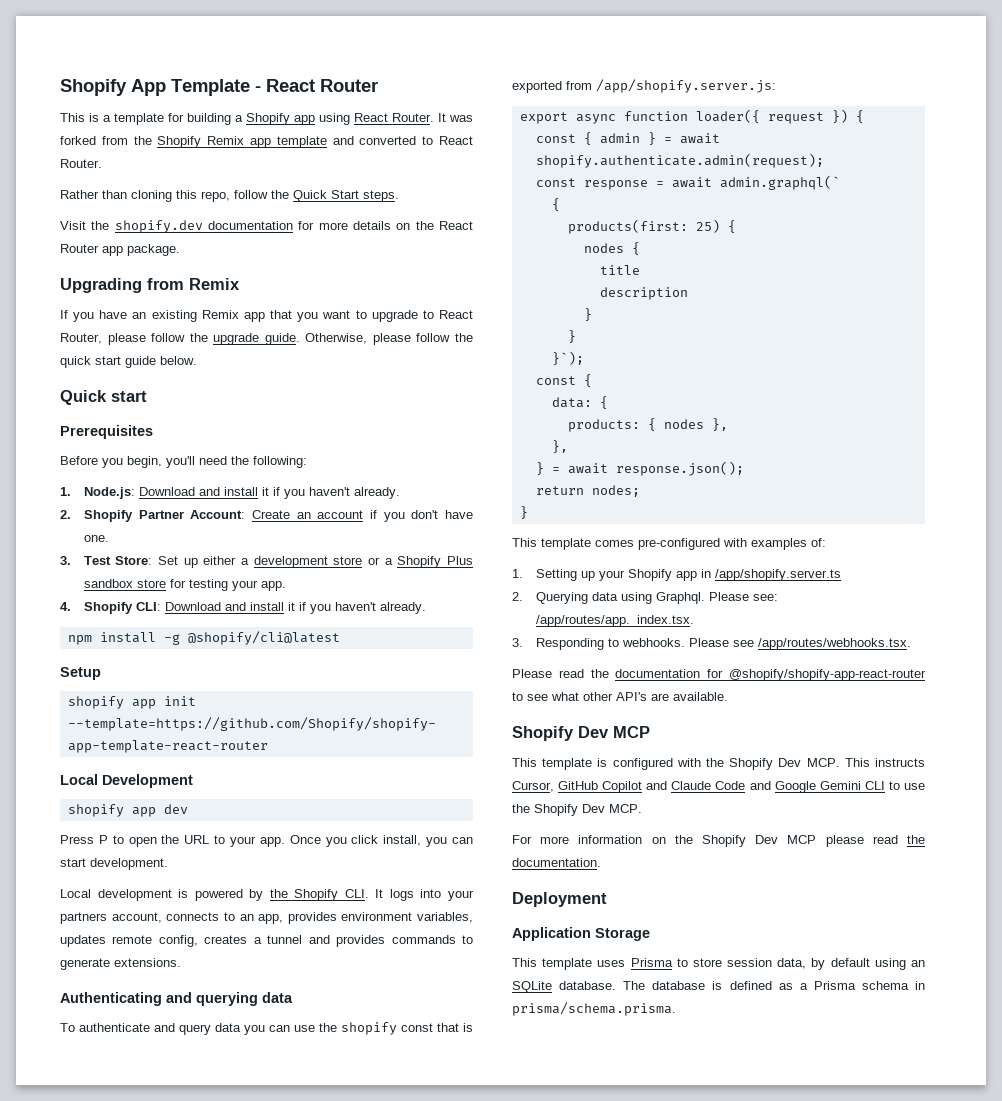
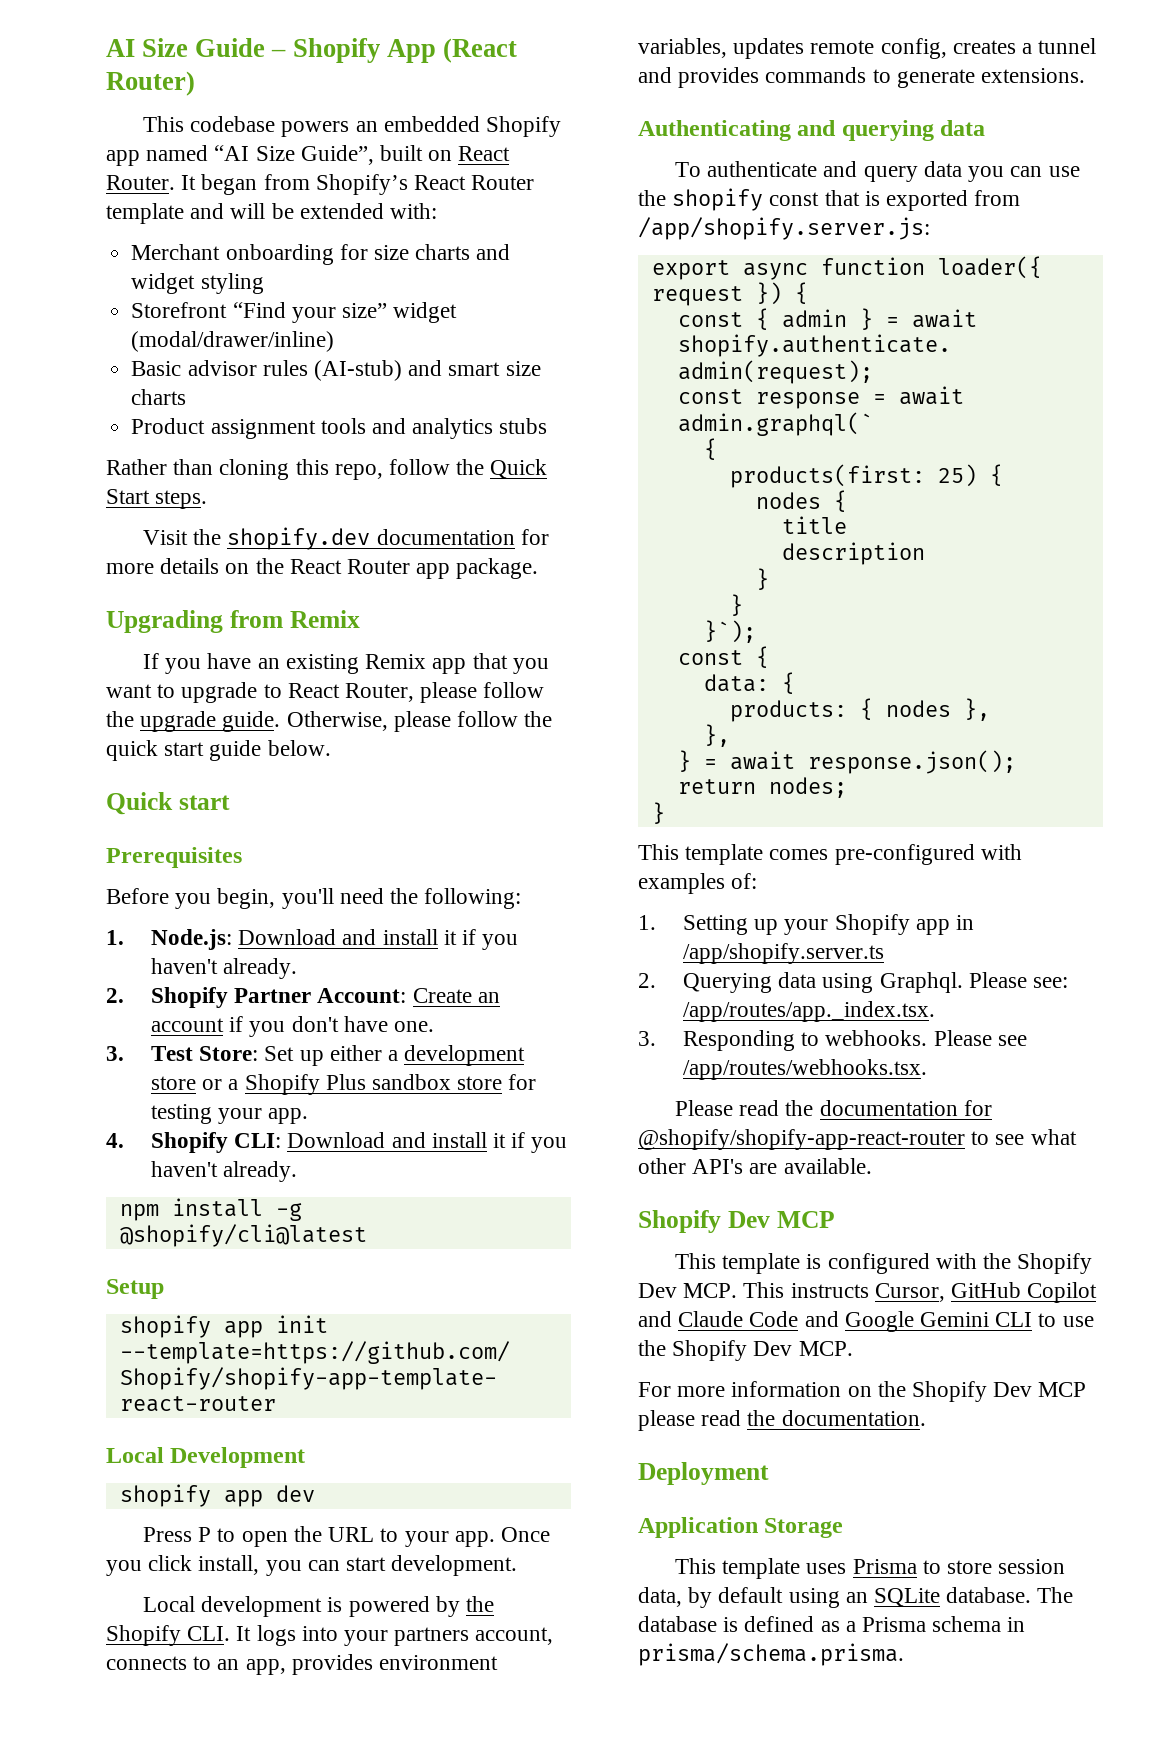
[60,79,378,96] [60,113,473,125] [60,136,474,148] [60,159,102,168] Shopify App Template - React Router // This is a template for building a Shopify app using React Router. It was forked from the Shopify Remix app template and converted to React Router. -> [106,38,517,63] [106,71,195,96] [143,116,562,137] [106,145,511,166] [106,174,535,195] [106,203,438,224] [131,244,511,265] [131,273,264,294] [131,302,458,323] [131,331,335,352] [131,360,541,381] [131,389,187,405] [131,418,548,439] AI Size Guide – Shopify App (React Router) // This codebase powers an embedded Shopify app named “AI Size Guide”, built on React Router. It began from Shopify’s React Router template and will be extended with: // Merchant onboarding for size charts and widget styling // Storefront “Find your size” widget (modal/drawer/inline) // Basic advisor rules (AI-stub) and smart size charts // Product assignment tools and analytics stubs

